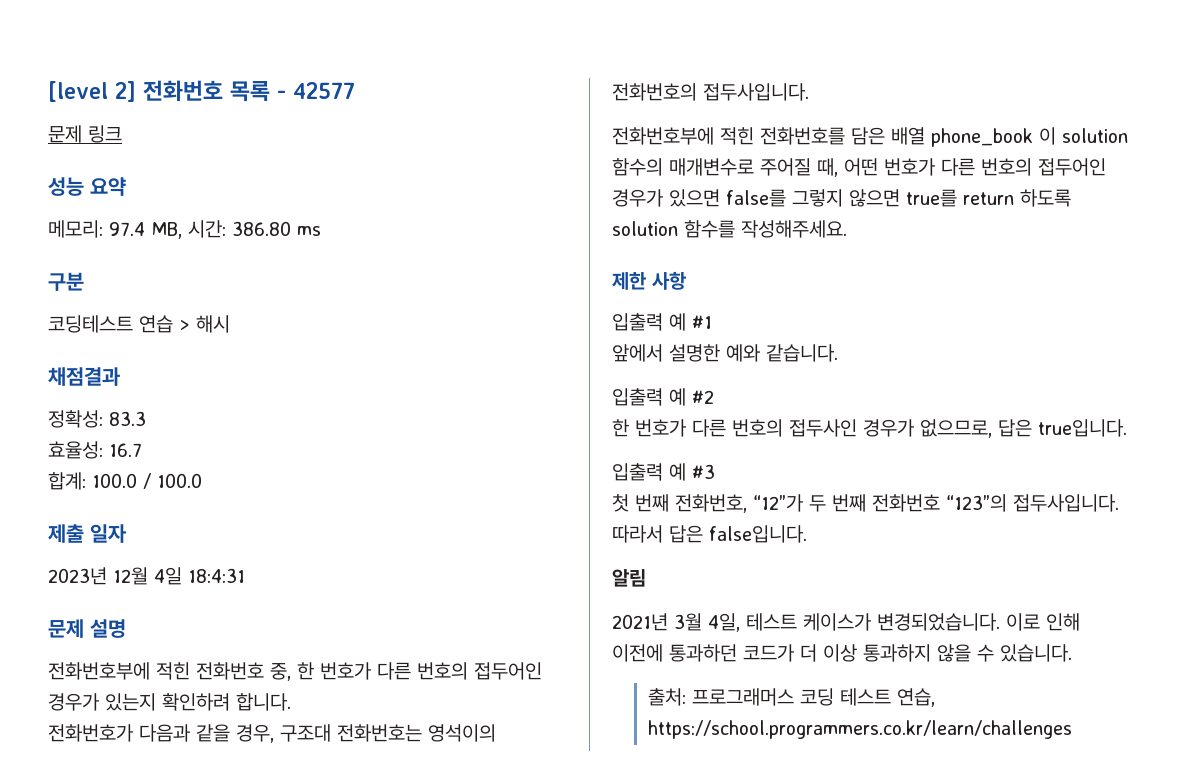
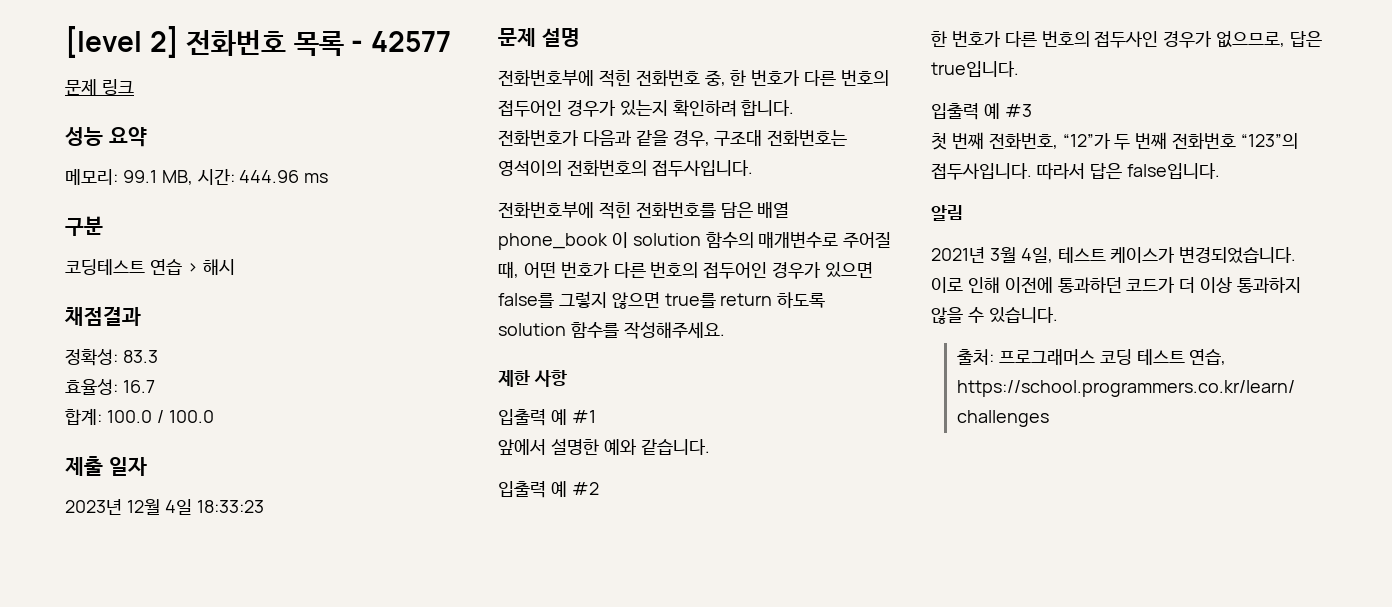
[109,222,145,236] 97.4 -> [122,170,157,183] 99.1
[232,221,291,236] 386.80 -> [239,170,300,183] 444.96
[188,568,245,583] 18:4:31 -> [196,500,264,513] 18:33:23

